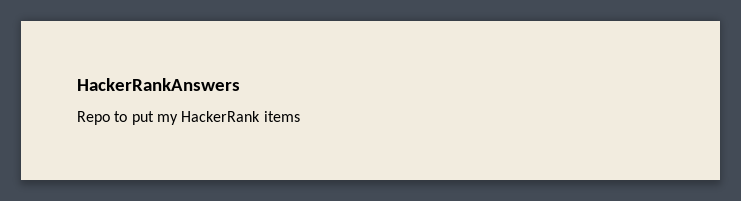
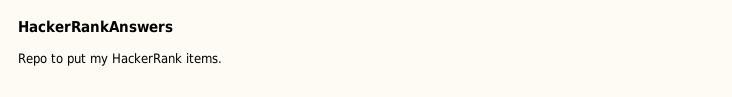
[263,111,300,122] items -> [186,53,222,64] items.

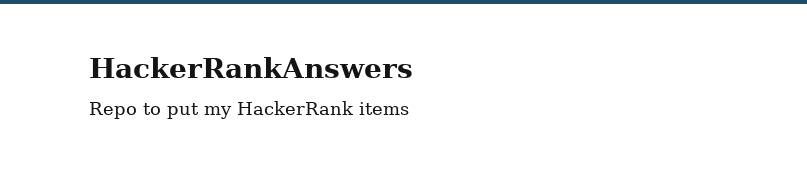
[186,53,222,64] items. -> [359,102,409,115] items

